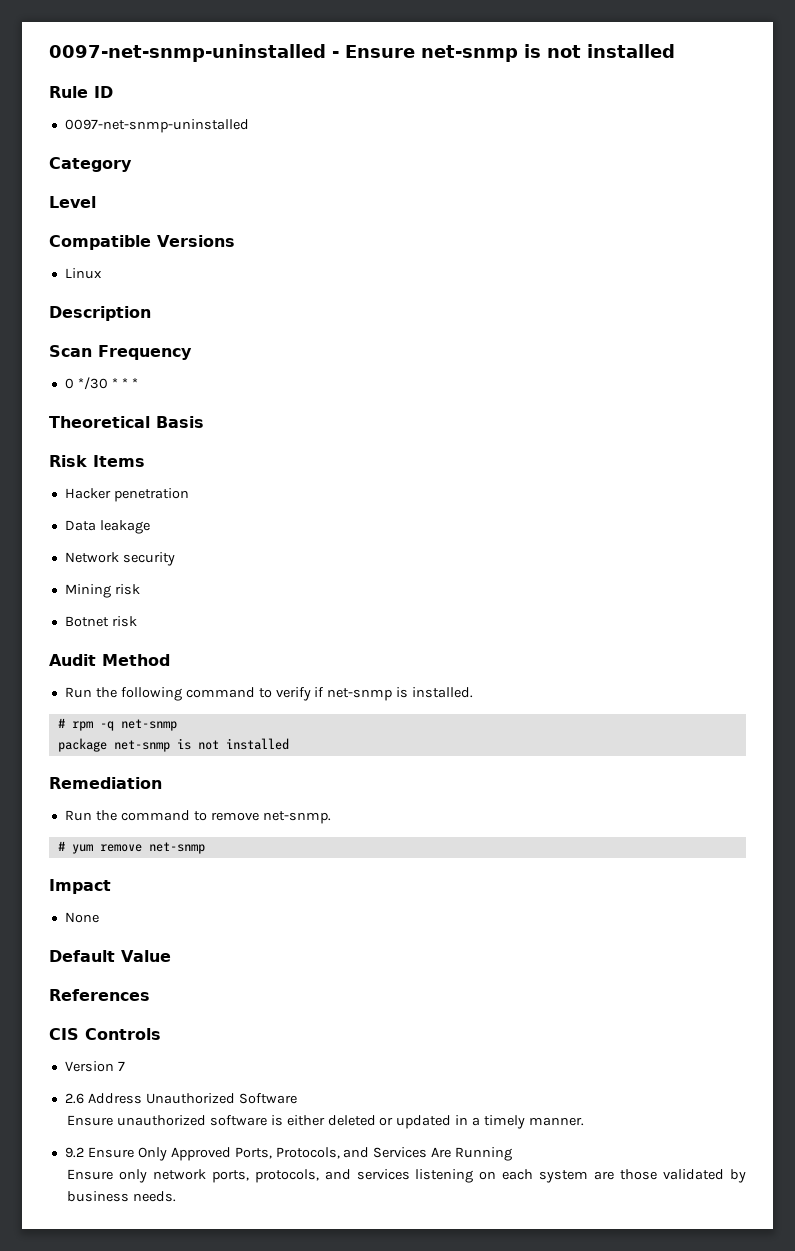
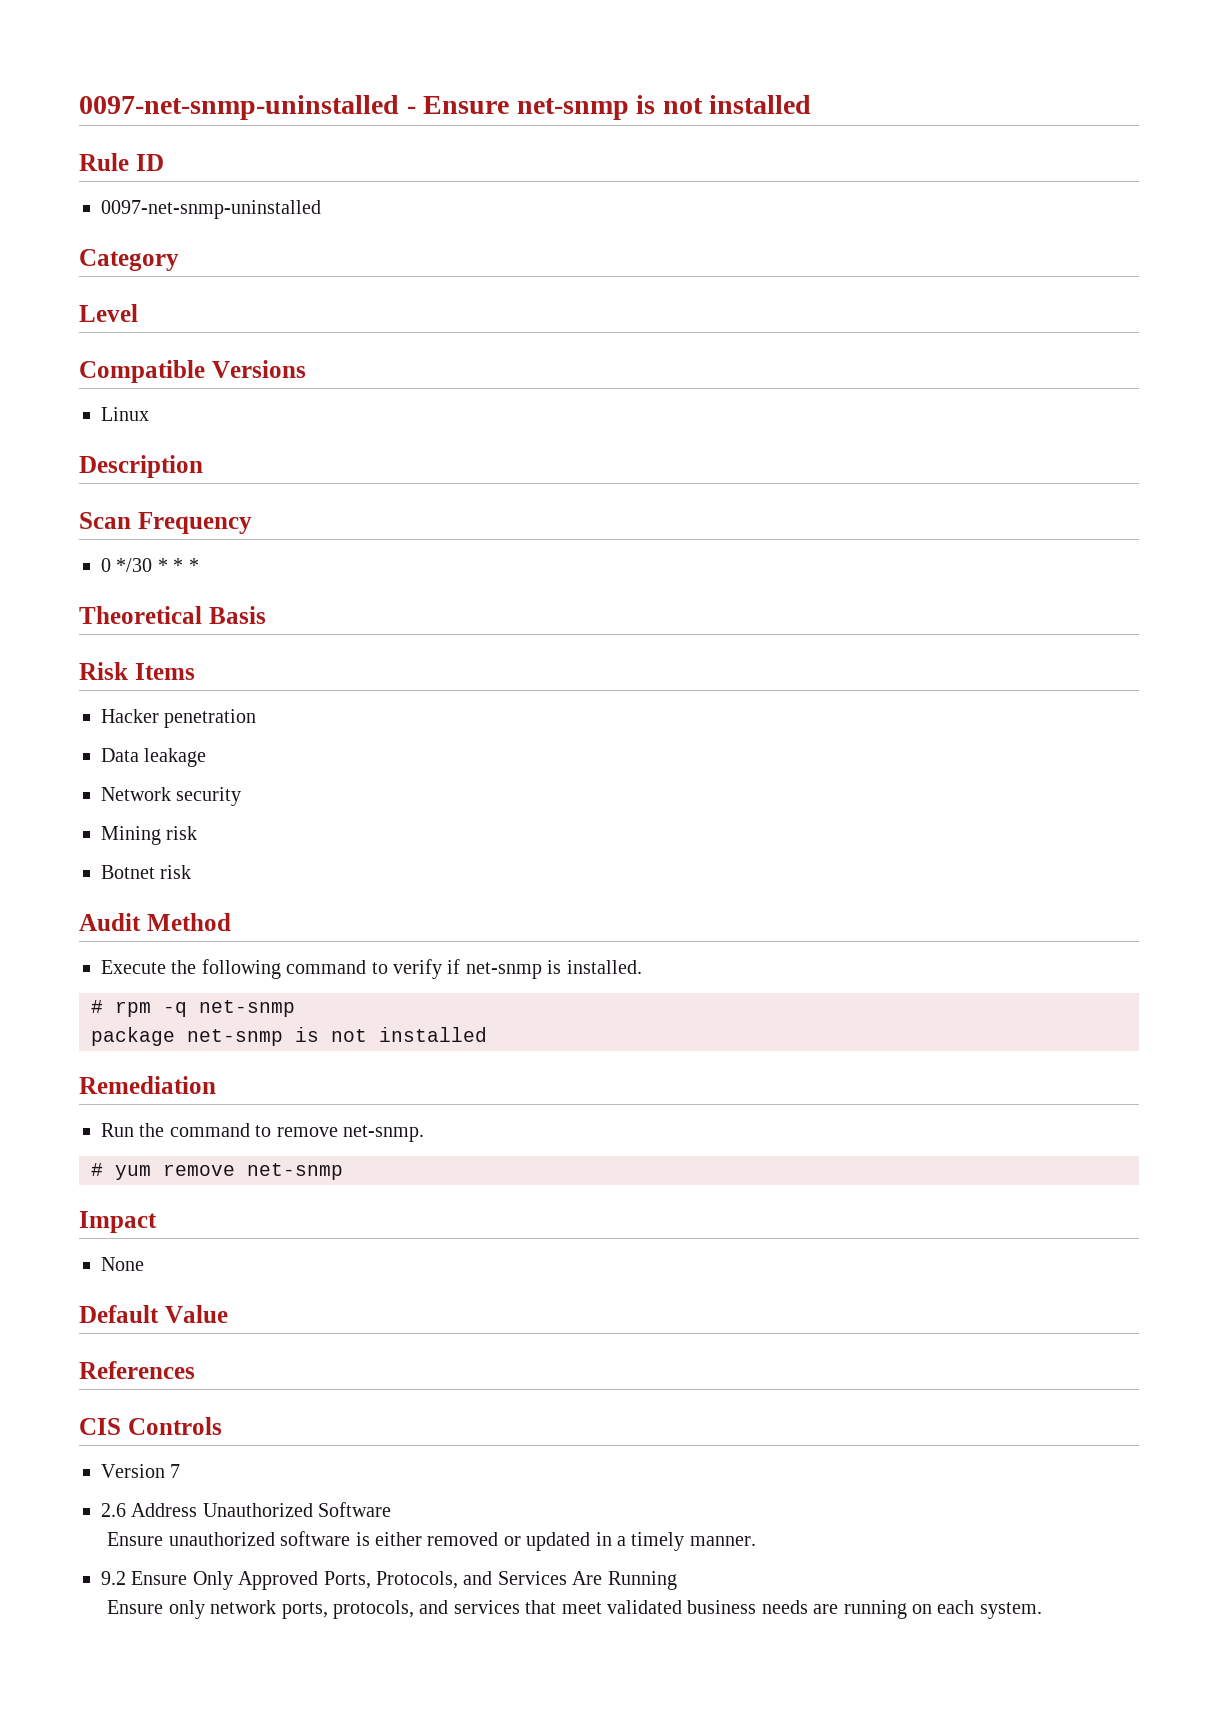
[64,687,92,698] Run -> [101,960,166,974] Execute
[327,1115,376,1126] deleted -> [427,1532,499,1546] removed
[415,1169,746,1183] [66,1191,176,1202] listening on each system are those validated by business needs. -> [525,1600,1042,1619] that meet validated business needs are running on each system.

